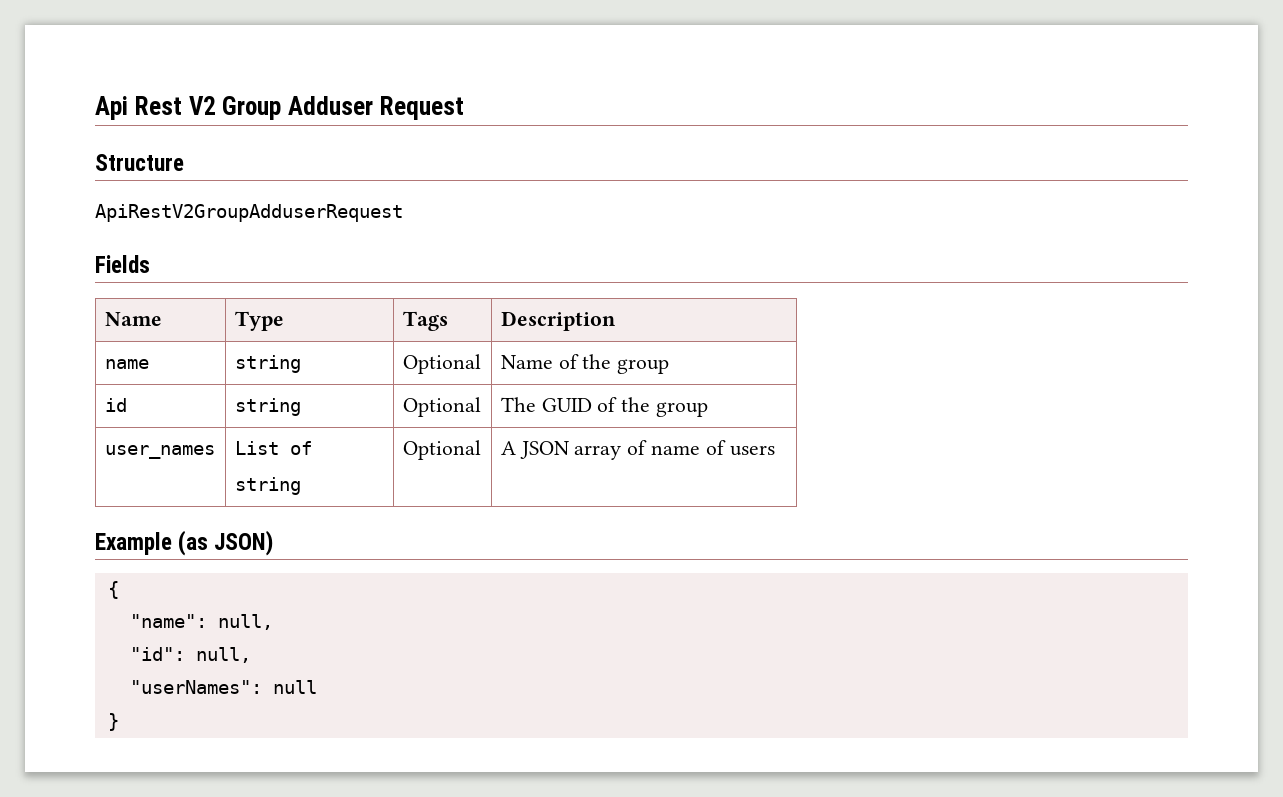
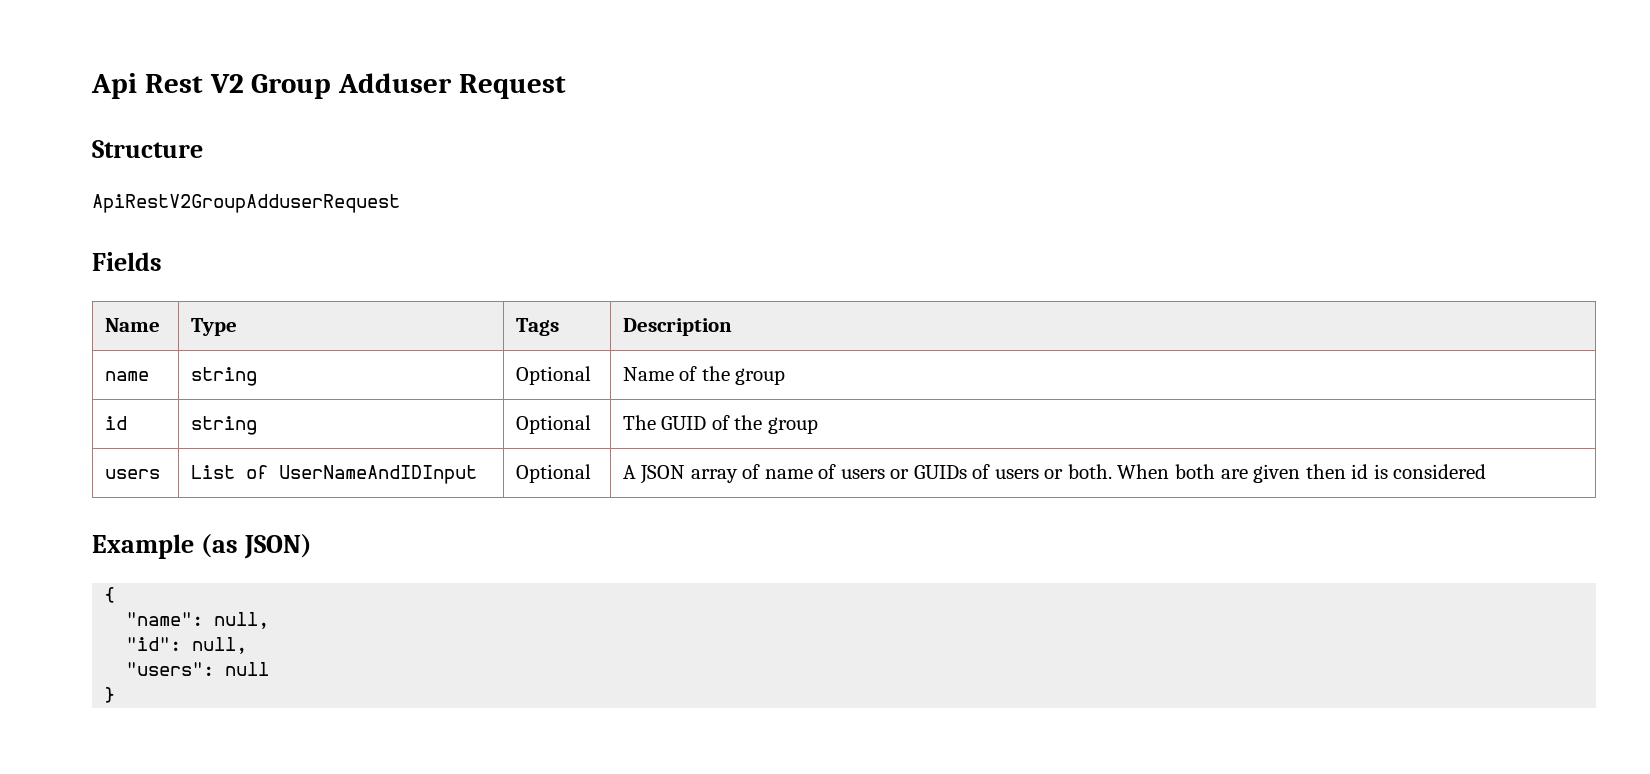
[104,445,215,459] user_names -> [104,469,160,479] users
[234,477,301,495] string -> [278,465,477,484] UserNameAndIDInput
(775, 450) none -> [890,464,1487,483] or GUIDs of users or both. When both are given then id is considered
[129,680,262,694] "userNames": -> [126,662,215,676] "users":

